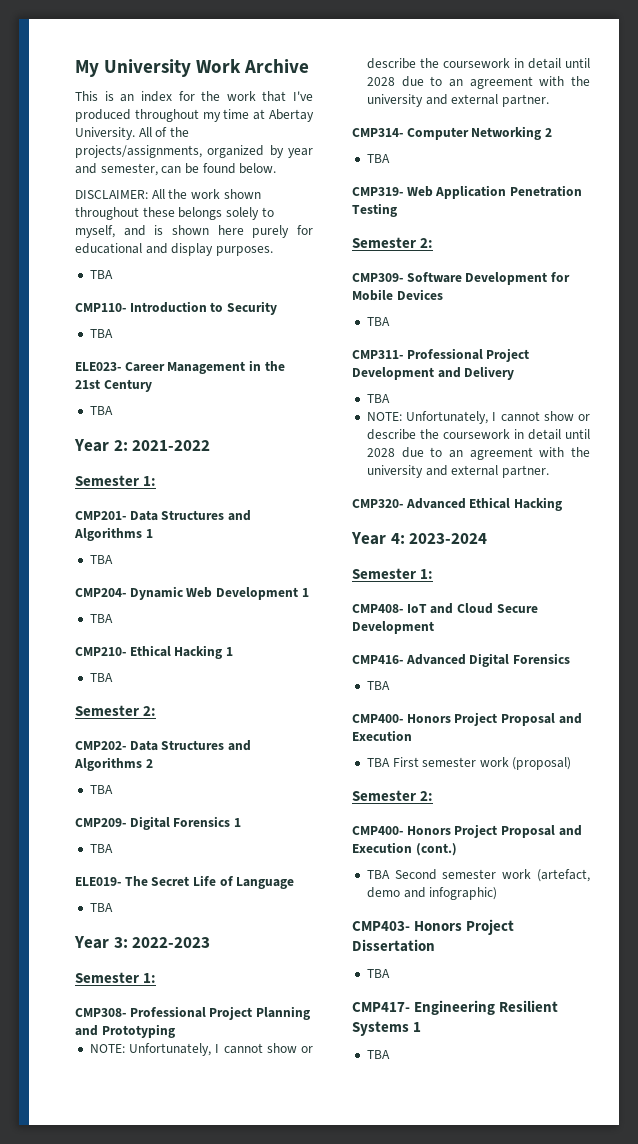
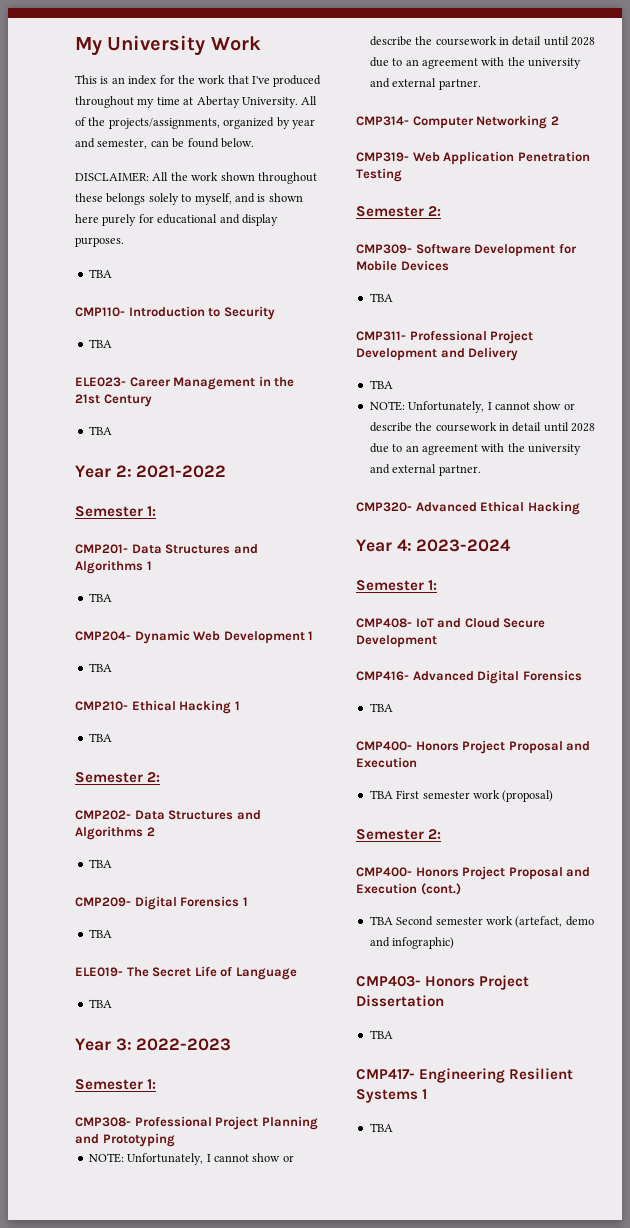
[244,59,310,73] Archive -> (261, 43) none
[366,154,390,163] // TBA -> (559, 120) none

